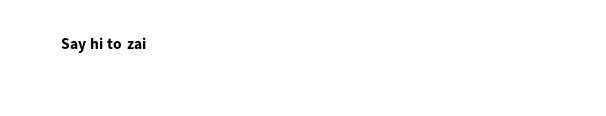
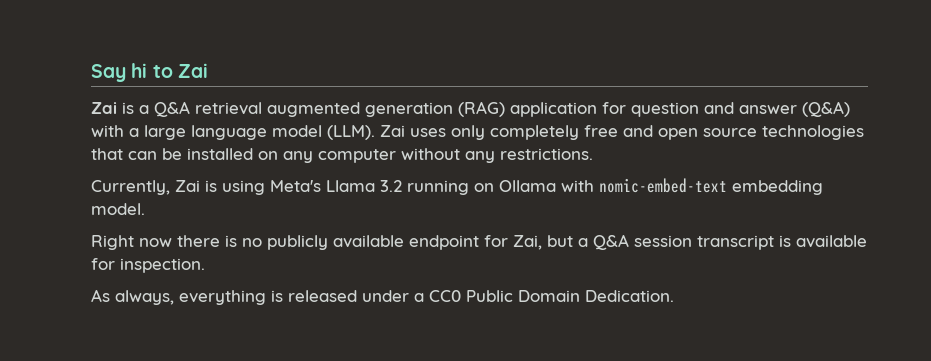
[126,37,146,50] zai -> [177,63,208,78] [91,101,850,117] [91,125,864,140] [91,148,593,163] [91,178,823,195] [91,203,145,215] [91,234,867,250] [91,258,205,273] [91,289,674,305] Zai // Zai is a Q&A retrieval augmented generation (RAG) application for question and answer (Q&A) with a large language model (LLM). Zai uses only completely free and open source technologies that can be installed on any computer without any restrictions. // Currently, Zai is using Meta's Llama 3.2 running on Ollama with nomic-embed-text embedding model. // Right now there is no publicly available endpoint for Zai, but a Q&A session transcript is available for inspection. // As always, everything is released under a CC0 Public Domain Dedication.

